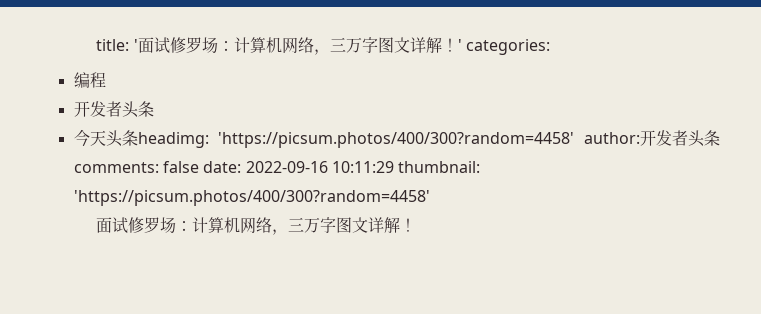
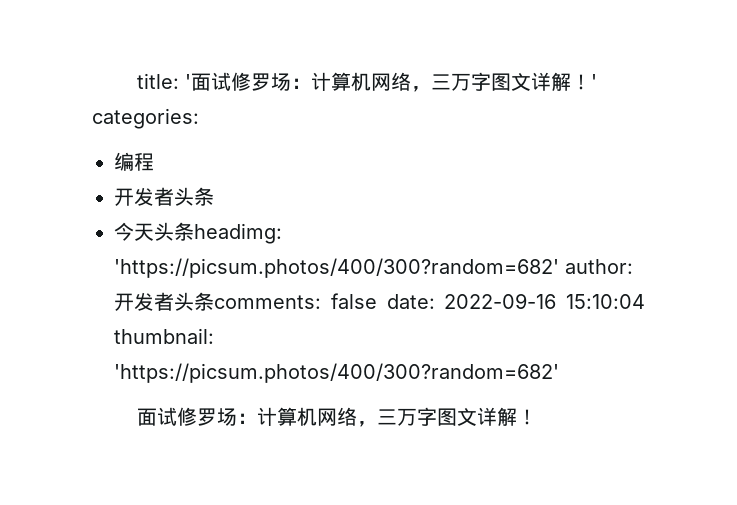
[218,132,575,148] 'https://picsum.photos/400/300?random=4458' -> [114,258,559,278] 'https://picsum.photos/400/300?random=682'
[331,161,481,173] [73,190,430,206] 10:11:29 thumbnail: 'https://picsum.photos/400/300?random=4458' -> [566,294,645,309] [114,328,214,344] [114,363,559,383] 15:10:04 thumbnail: 'https://picsum.photos/400/300?random=682'

